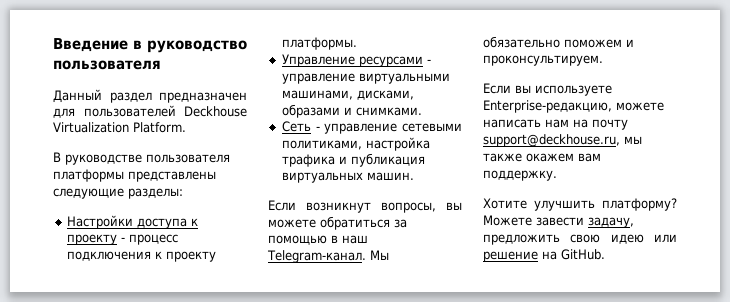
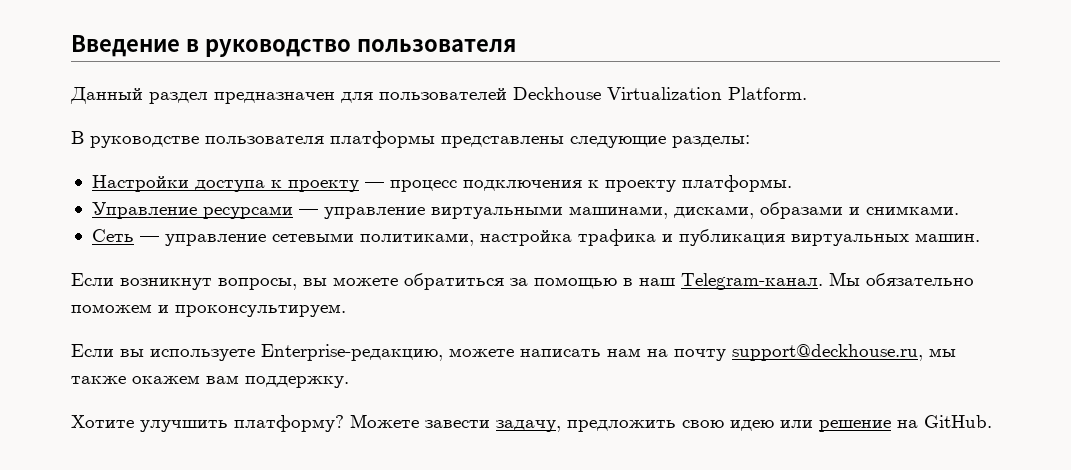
[120,237,125,242] - -> [364,182,384,188] —
[426,59,431,64] - -> [298,209,318,215] —
[315,126,320,131] - -> [139,236,159,242] —

